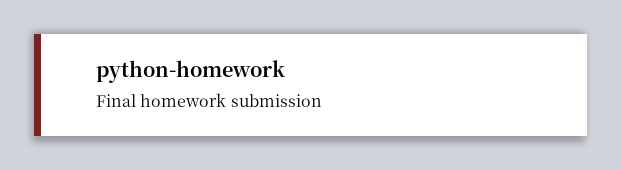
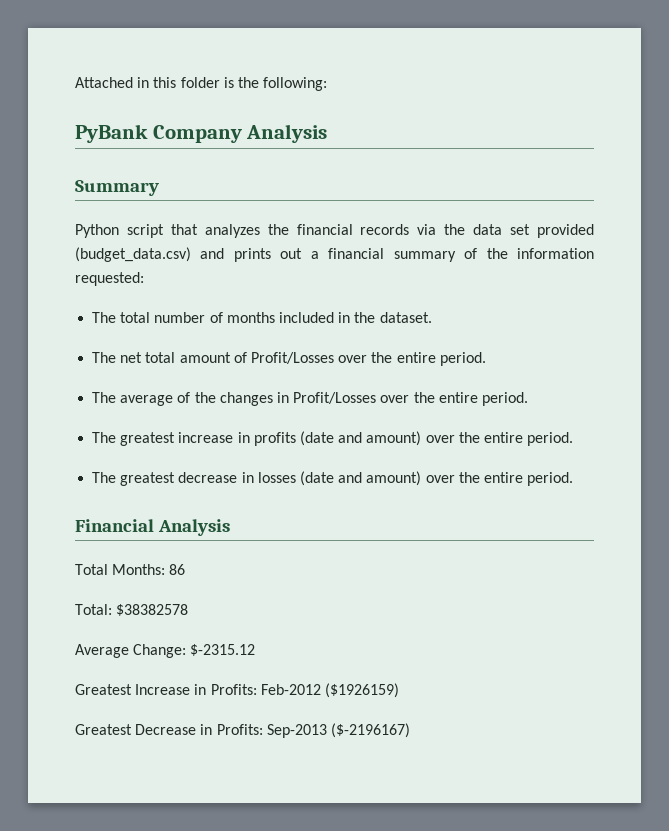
[96,60,285,83] [96,93,322,107] python-homework // Final homework submission -> [75,77,328,91] [75,124,328,143] [75,180,159,196] [75,224,595,238] [75,247,595,262] [75,272,144,286] [92,312,432,323] [92,352,486,366] [92,392,528,406] [92,431,574,446] [92,471,574,486] [75,519,230,536] [75,564,186,575] [75,604,189,616] [75,644,256,658] [75,683,399,698] [75,723,410,738] Attached in this folder is the following: // PyBank Company Analysis // Summary // Python script that analyzes the financial records via the data set provided (budget_data.csv) and prints out a financial summary of the information requested: // The total number of months included in the dataset. // The net total amount of Profit/Losses over the entire period. // The average of the changes in Profit/Losses over the entire period. // The greatest increase in profits (date and amount) over the entire period. // The greatest decrease in losses (date and amount) over the entire period. // Financial Analysis // Total Months: 86 // Total: $38382578 // Average Change: $-2315.12 // Greatest Increase in Profits: Feb-2012 ($1926159) // Greatest Decrease in Profits: Sep-2013 ($-2196167)

